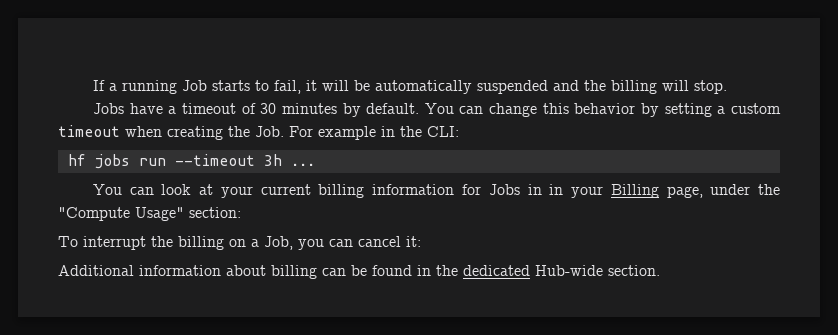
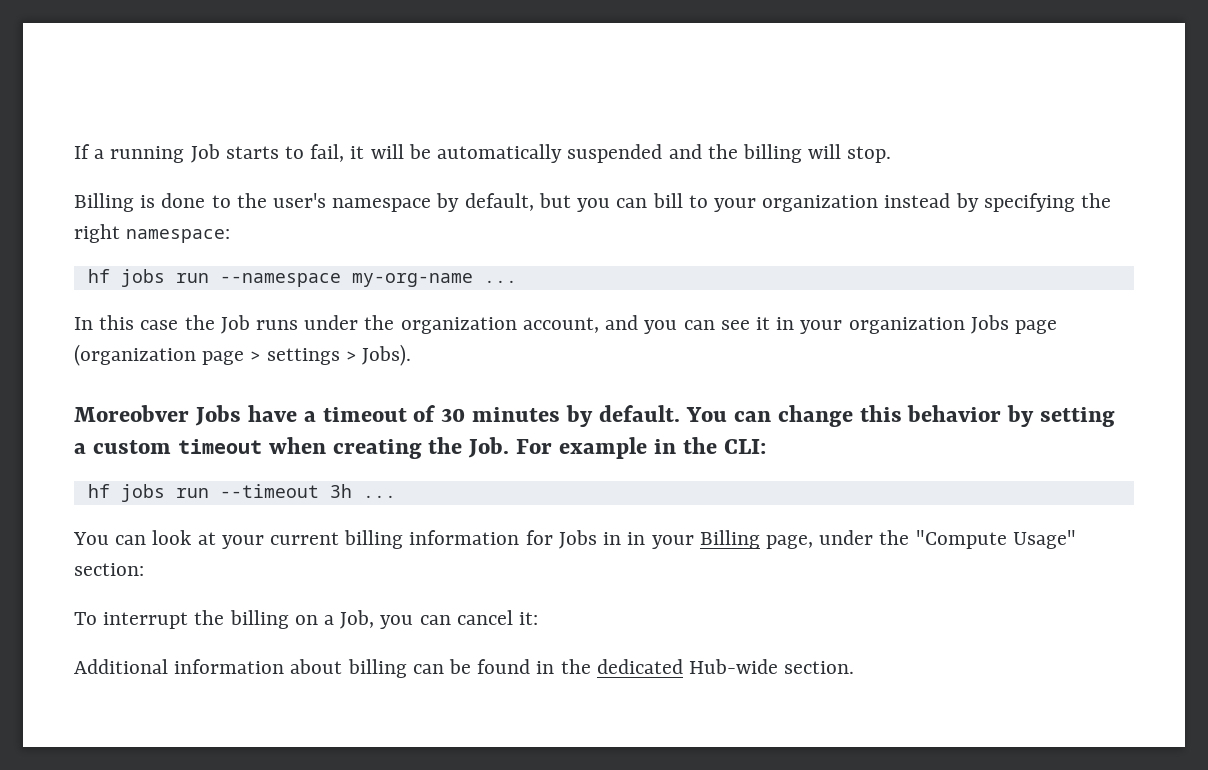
(727, 87) none -> [74,193,1111,212] [74,224,231,243] [87,269,517,287] [74,315,1057,334] [74,344,412,366] [74,405,189,422] Billing is done to the user's namespace by default, but you can bill to your organization instead by specifying the right namespace: // hf jobs run --namespace my-org-name ... // In this case the Job runs under the organization account, and you can see it in your organization Jobs page (organization page > settings > Jobs). // Moreobver

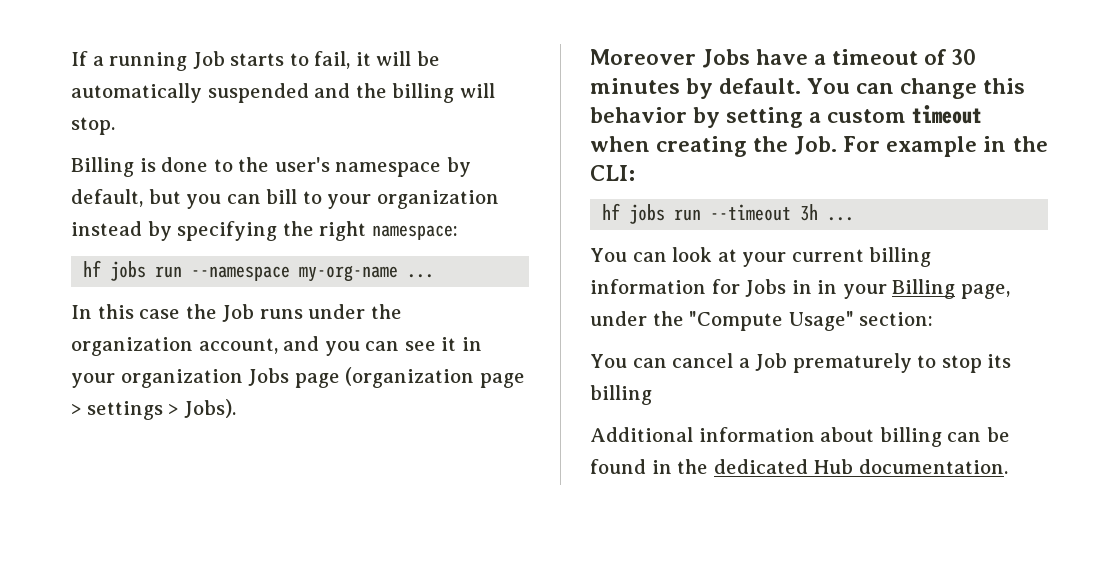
[74,405,189,422] Moreobver -> [590,49,696,65] Moreover
[74,610,539,629] To interrupt the billing on a Job, you can cancel it: -> [590,353,1012,373] [590,385,652,405] You can cancel a Job prematurely to stop its billing
[689,659,855,674] Hub-wide section. -> [813,459,1008,474] Hub documentation.

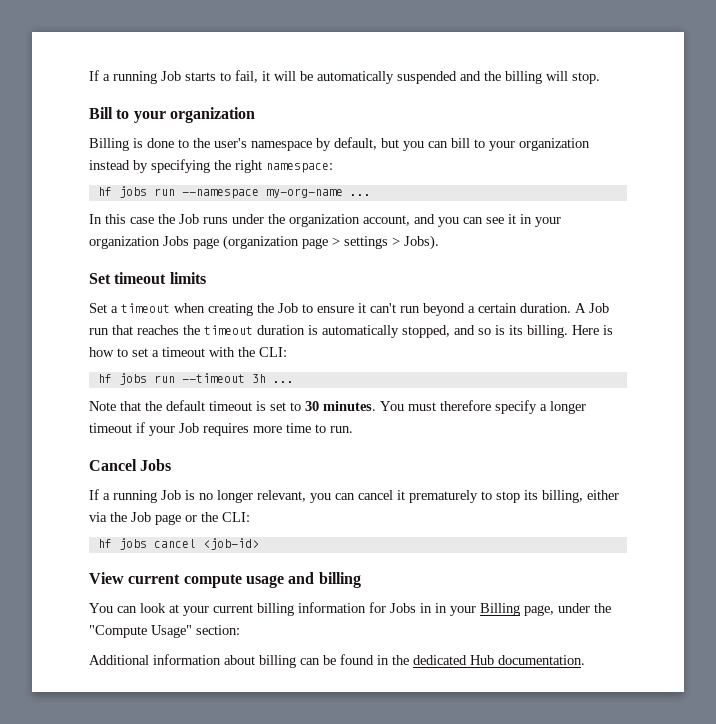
(115, 126) none -> [89,107,255,123] // Bill to your organization
[590,49,977,68] [590,78,1026,99] [590,105,983,128] [590,136,1007,157] Moreover Jobs have a timeout of 30 minutes by default. You can change this behavior by setting a custom timeout when creating the Job. For example in -> [89,272,206,284] [89,303,609,316] [89,325,613,338] [89,347,235,357] Set timeout limits // Set a timeout when creating the Job to ensure it can't run beyond a certain duration. A Job run that reaches the timeout duration is automatically stopped, and so is its billing. Here is how to set a timeout with
(855, 219) none -> [89,400,586,414] [89,422,353,436] [89,459,172,471] [89,489,619,503] [89,512,250,525] [97,538,259,550] [89,572,361,588] // Note that the default timeout is set to 30 minutes. You must therefore specify a longer timeout if your Job requires more time to run. // Cancel Jobs // If a running Job is no longer relevant, you can cancel it prematurely to stop its billing, either via the Job page or the CLI: // hf jobs cancel <job-id> // View current compute usage and billing
[590,353,1012,373] [590,385,652,405] // You can cancel a Job prematurely to stop its billing -> (240, 630) none

